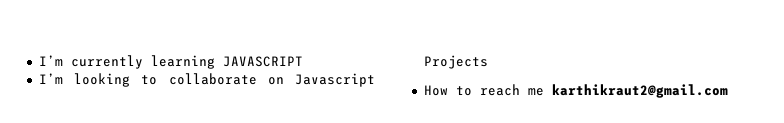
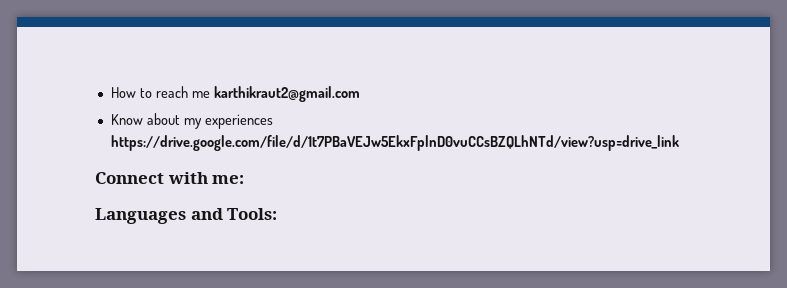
[38,55,303,69] [38,73,375,87] [423,55,488,69] I’m currently learning JAVASCRIPT // I’m looking to collaborate on Javascript Projects // -> (110, 92) none
(728, 91) none -> [110,113,273,129] [110,135,679,151] [95,172,245,184] [95,208,278,224] // Know about my experiences https://drive.google.com/file/d/1t7PBaVEJw5EkxFplnD0vuCCsBZQLhNTd/view?usp=drive_link // Connect with me: // Languages and Tools:

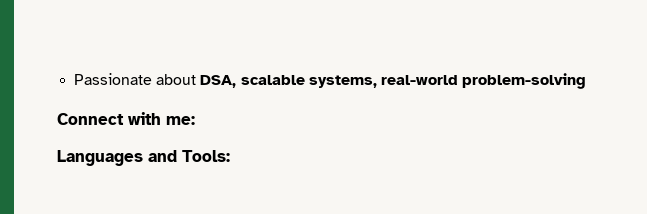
[110,86,360,102] [110,113,273,129] [110,135,679,151] How to reach me karthikraut2@gmail.com // Know about my experiences https://drive.google.com/file/d/1t7PBaVEJw5EkxFplnD0vuCCsBZQLhNTd/view?usp=drive_link -> [74,73,587,89] Passionate about DSA, scalable systems, real-world problem-solving

